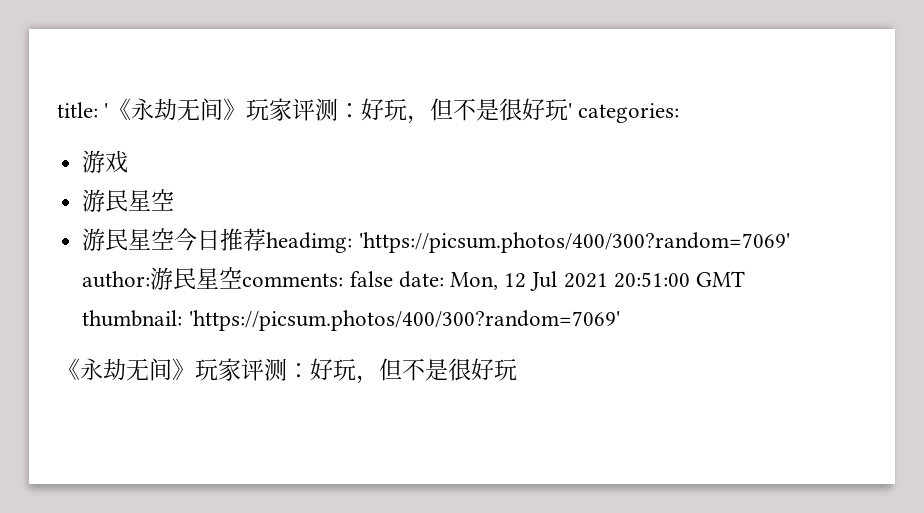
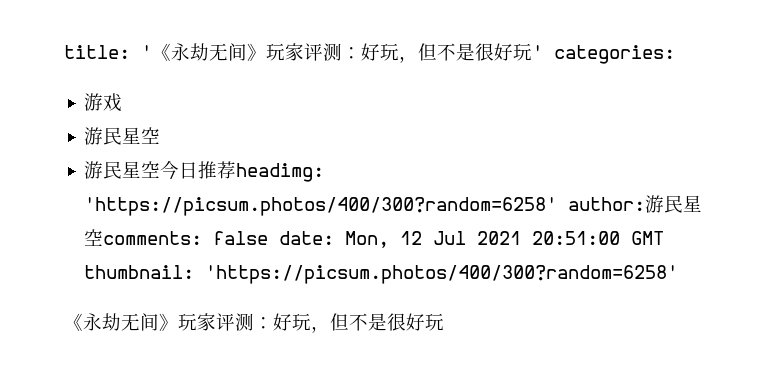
[358,232,790,253] 'https://picsum.photos/400/300?random=7069' -> [84,197,558,216] 'https://picsum.photos/400/300?random=6258'
[188,310,620,331] 'https://picsum.photos/400/300?random=7069' -> [205,265,679,284] 'https://picsum.photos/400/300?random=6258'

